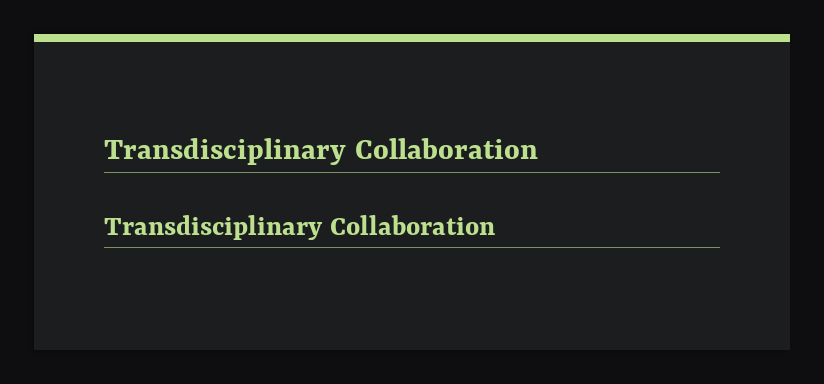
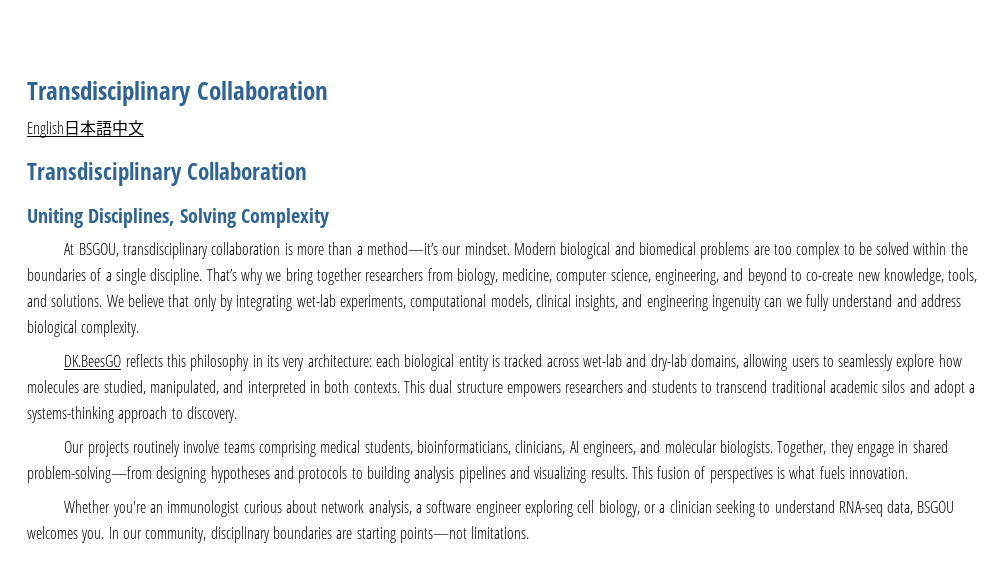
[104,138,538,165] [104,215,495,240] Transdisciplinary Collaboration // Transdisciplinary Collaboration -> [27,81,328,106] [27,120,144,138] [27,162,308,186] [27,208,330,228] [64,242,968,259] [27,268,978,285] [27,294,962,311] [27,320,140,337] [64,354,962,371] [27,380,976,397] [27,406,237,423] [64,440,948,457] [27,466,909,483] [64,500,955,517] [27,526,530,543] Transdisciplinary Collaboration // English日本語中文 // Transdisciplinary Collaboration // Uniting Disciplines, Solving Complexity // At BSGOU, transdisciplinary collaboration is more than a method—it’s our mindset. Modern biological and biomedical problems are too complex to be solved within the boundaries of a single discipline. That’s why we bring together researchers from biology, medicine, computer science, engineering, and beyond to co-create new knowledge, tools, and solutions. We believe that only by integrating wet-lab experiments, computational models, clinical insights, and engineering ingenuity can we fully understand and address biological complexity. // DK.BeesGO reflects this philosophy in its very architecture: each biological entity is tracked across wet-lab and dry-lab domains, allowing users to seamlessly explore how molecules are studied, manipulated, and interpreted in both contexts. This dual structure empowers researchers and students to transcend traditional academic silos and adopt a systems-thinking approach to discovery. // Our projects routinely involve teams comprising medical students, bioinformaticians, clinicians, AI engineers, and molecular biologists. Together, they engage in shared problem-solving—from designing hypotheses and protocols to building analysis pipelines and visualizing results. This fusion of perspectives is what fuels innovation. // Whether you're an immunologist curious about network analysis, a software engineer exploring cell biology, or a clinician seeking to understand RNA-seq data, BSGOU welcomes you. In our community, disciplinary boundaries are starting points—not limitations.

